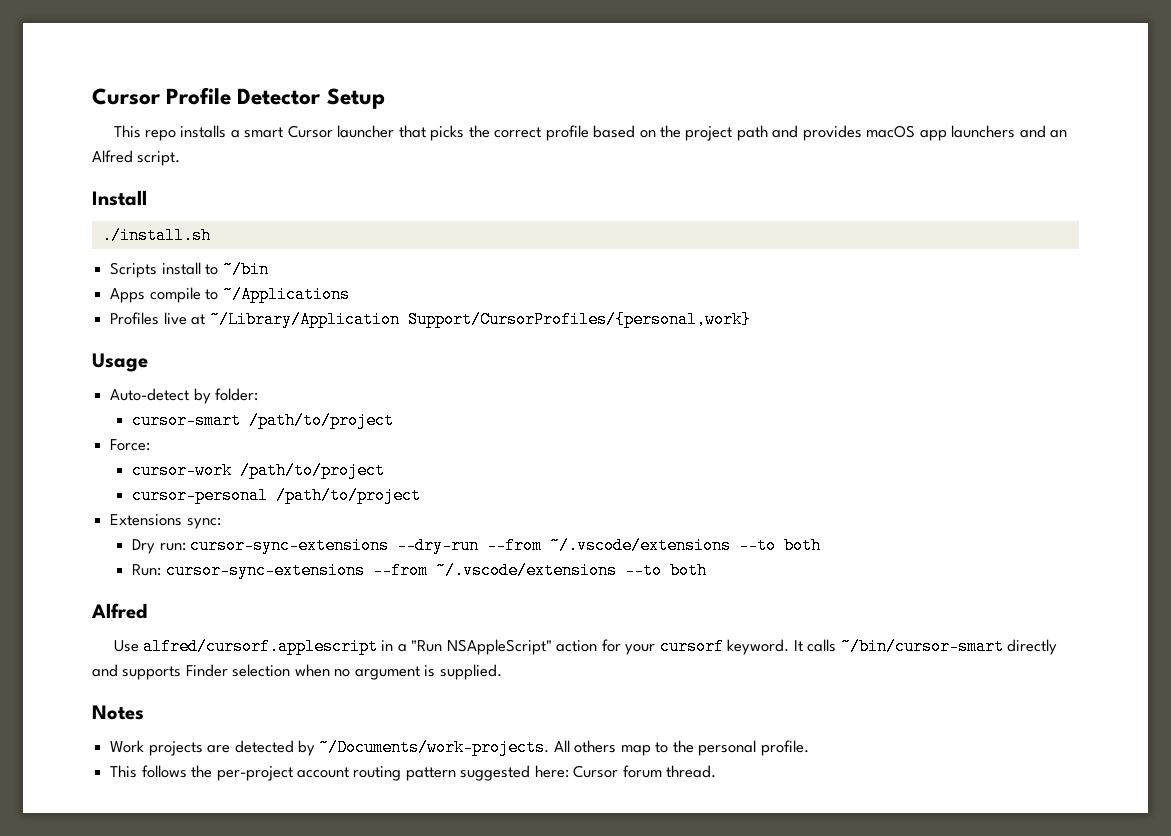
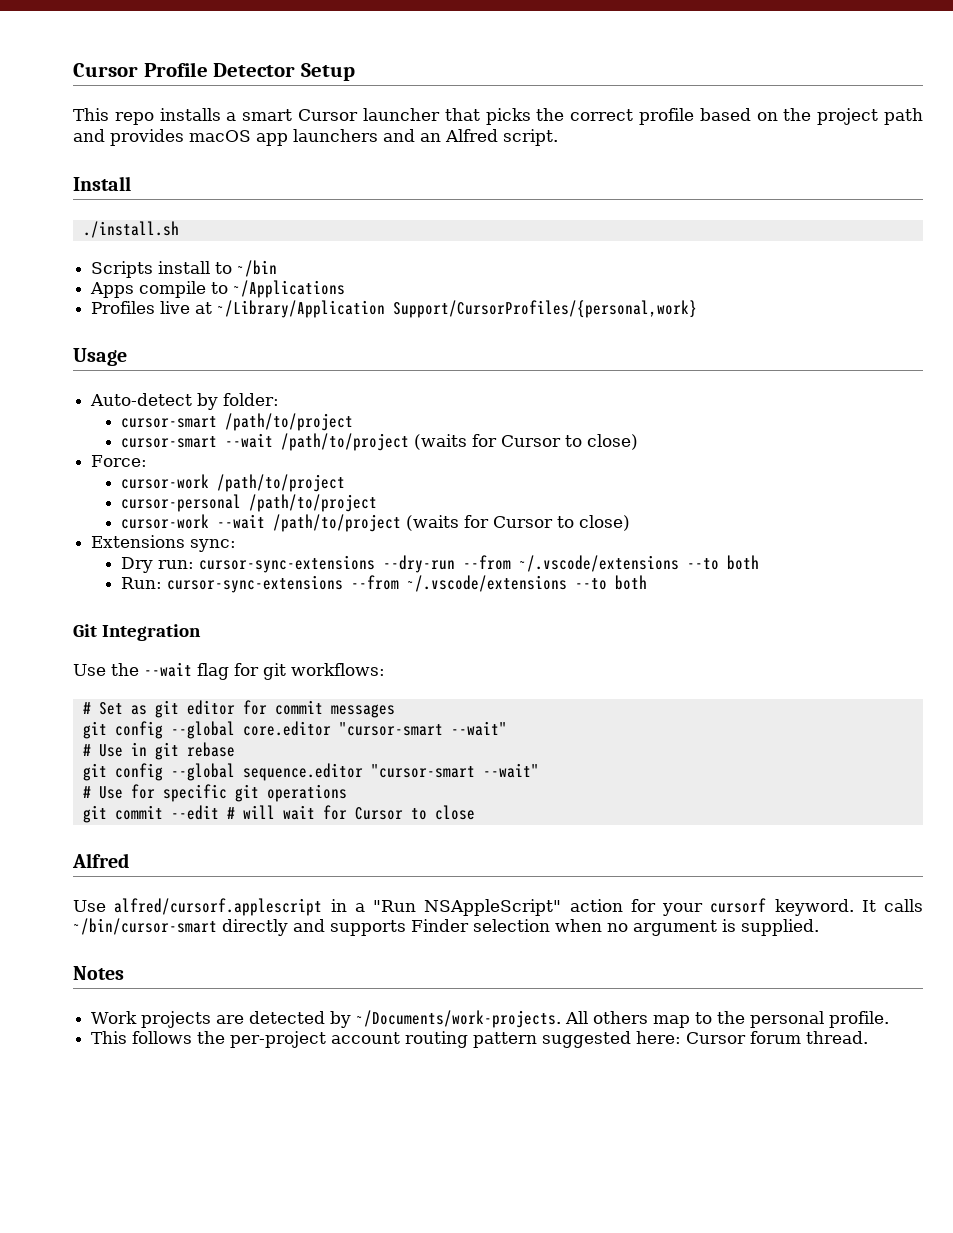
(395, 420) none -> [121,433,639,451] // cursor-smart --wait /path/to/project (waits for Cursor to close)
(422, 495) none -> [121,514,631,532] // cursor-work --wait /path/to/project (waits for Cursor to close)
(707, 570) none -> [73,624,201,641] [73,662,385,680] [82,700,395,718] [82,721,507,739] [82,742,235,760] [82,763,539,781] [82,784,347,802] [82,805,475,823] // Git Integration // Use the --wait flag for git workflows: // # Set as git editor for commit messages // git config --global core.editor "cursor-smart --wait" // # Use in git rebase // git config --global sequence.editor "cursor-smart --wait" // # Use for specific git operations // git commit --edit # will wait for Cursor to close

